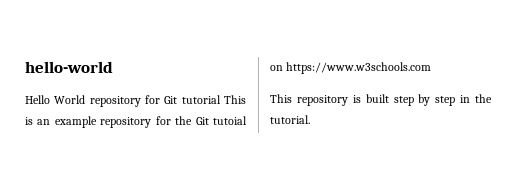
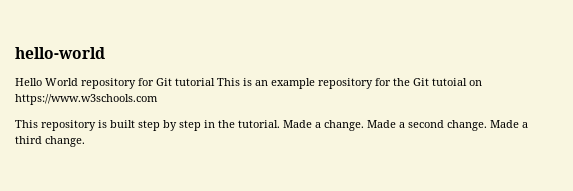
(310, 119) none -> [283,120,528,131] [15,136,85,147] Made a change. Made a second change. Made a third change.

